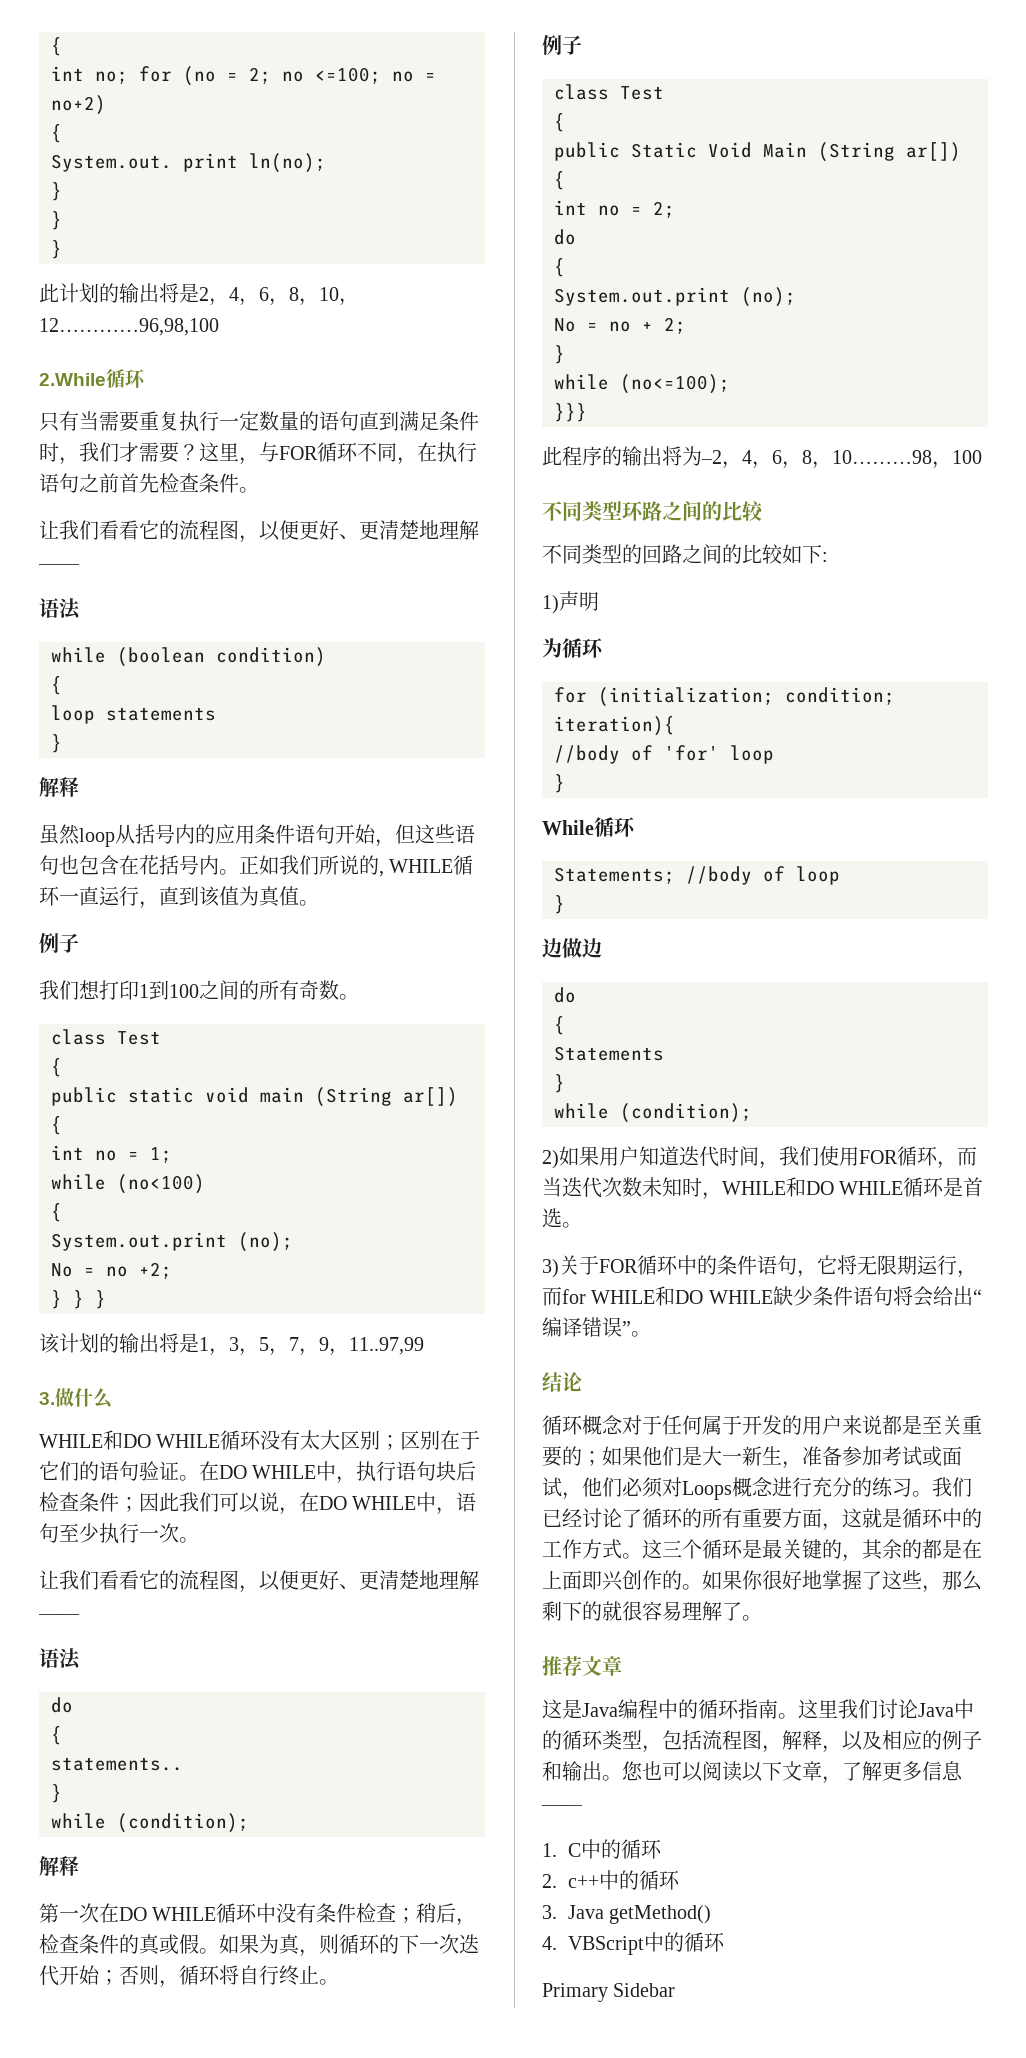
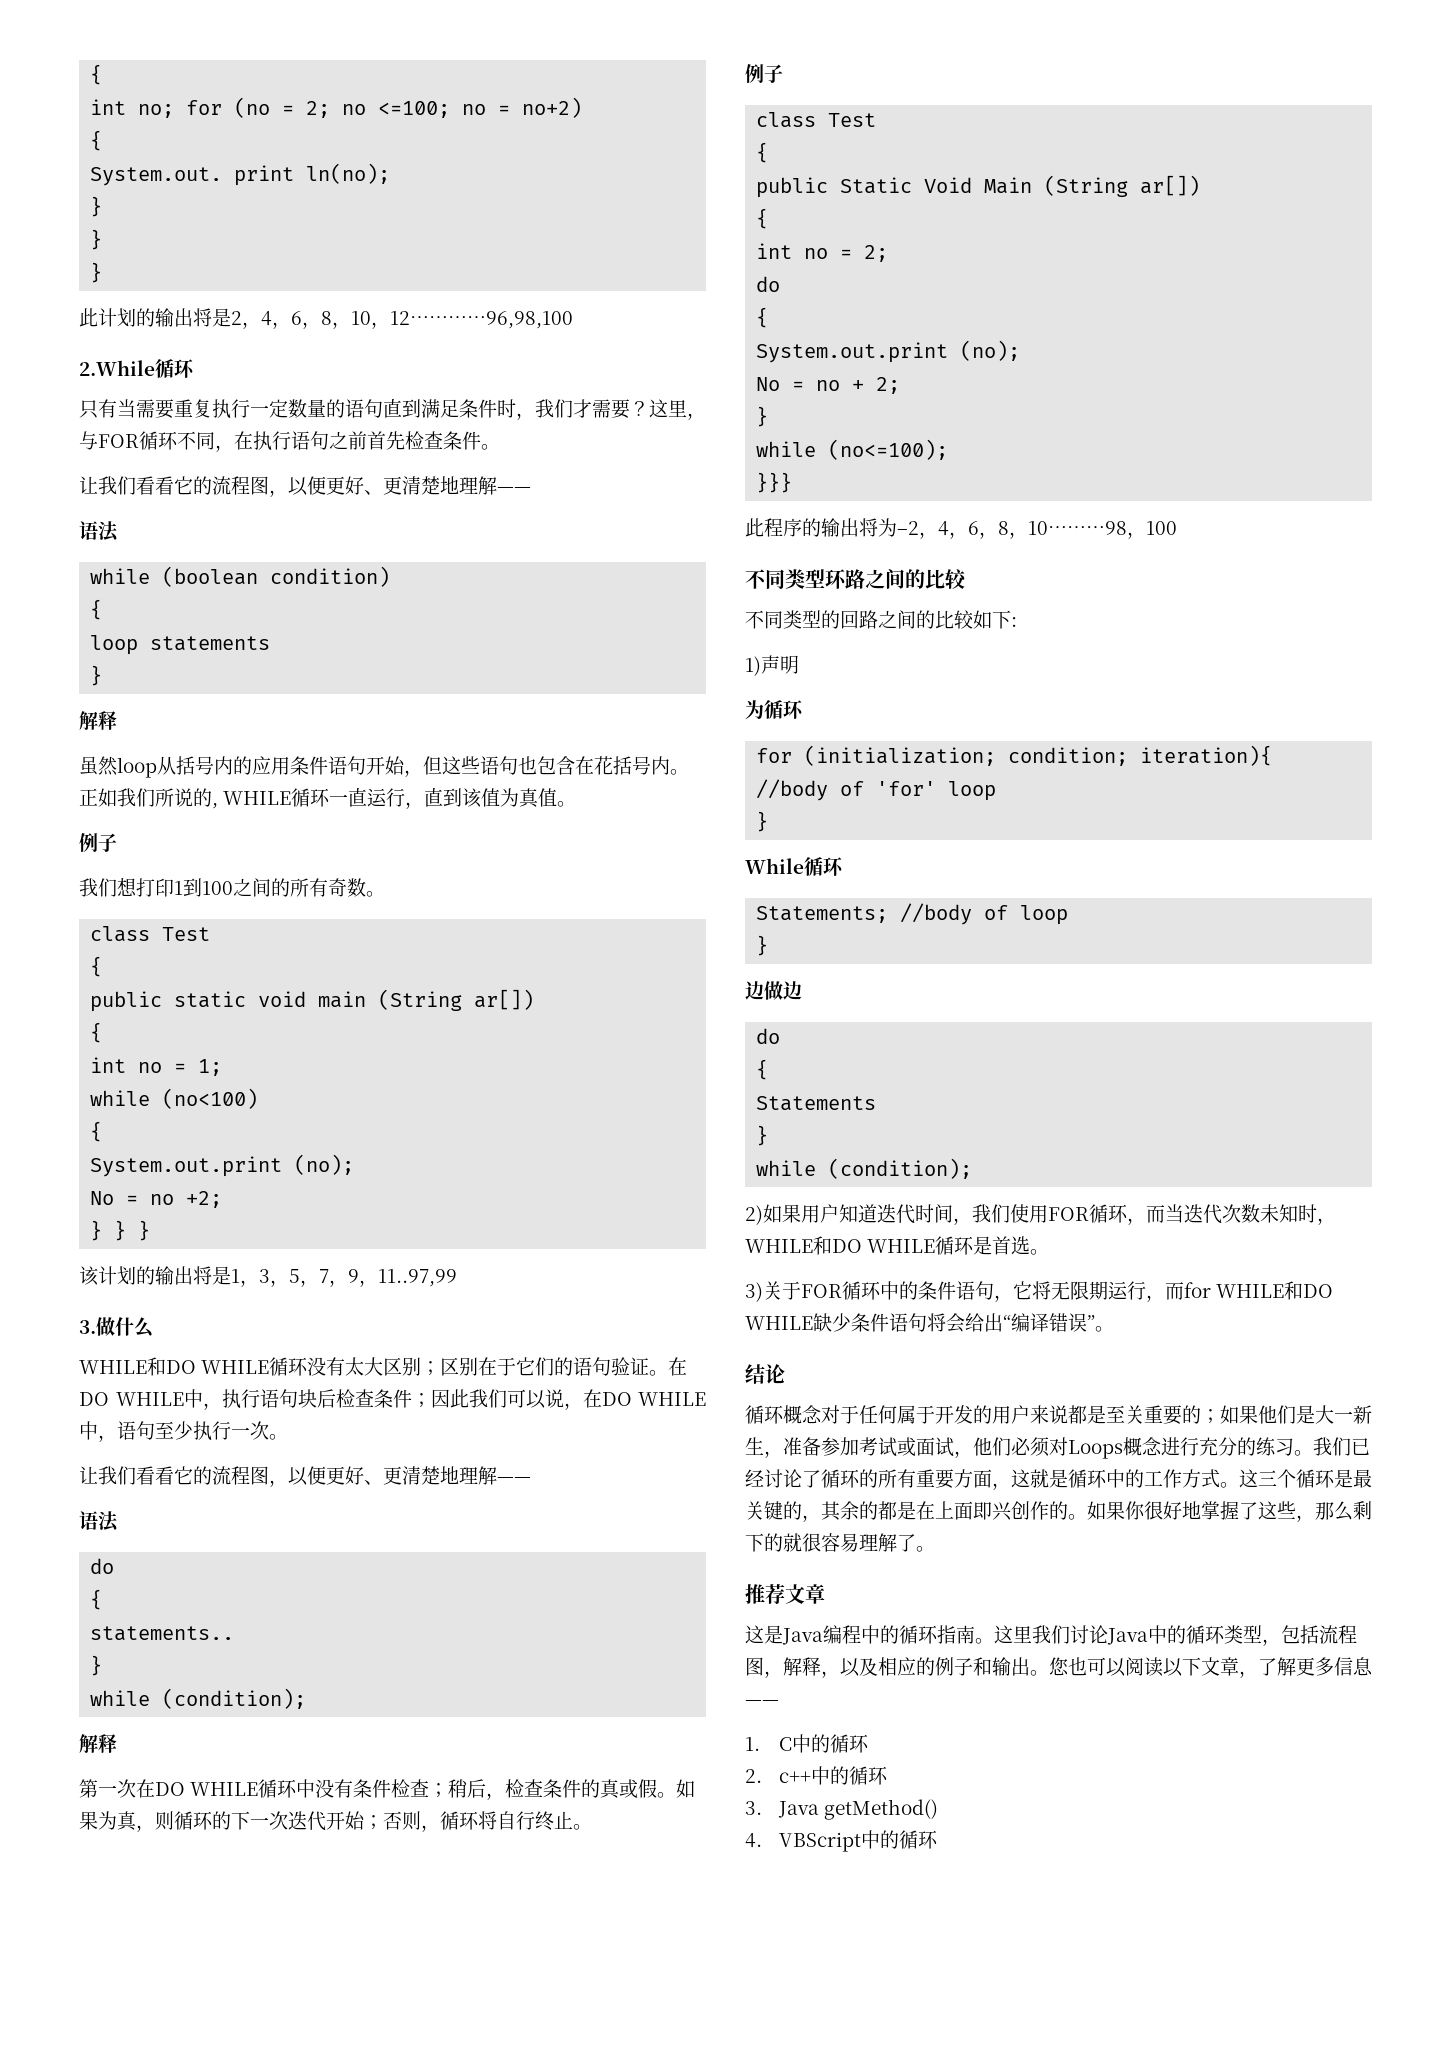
[542,1983,676,2002] // Primary Sidebar -> (938, 1839) none

